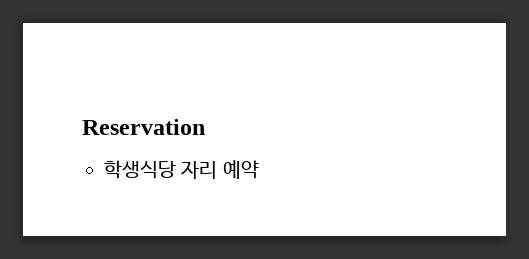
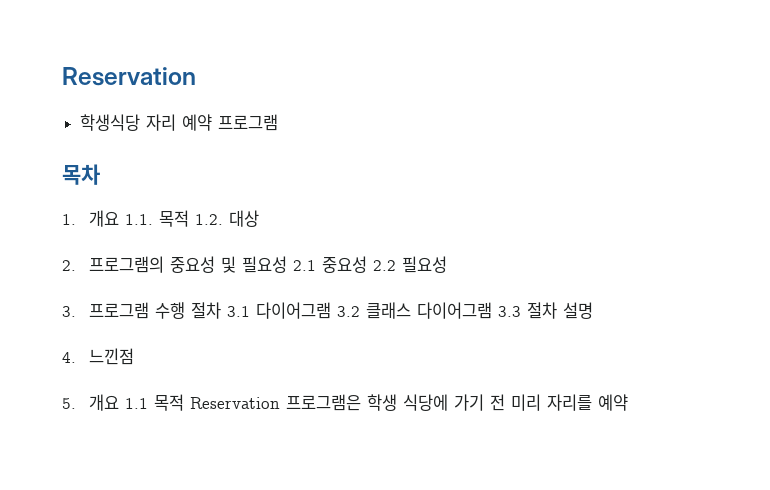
(259, 169) none -> [218,114,279,131] [62,164,100,185] [62,210,259,227] [62,256,447,273] [62,302,593,319] [62,348,134,365] [62,394,628,411] 프로그램 // 목차 // 1. 개요 1.1. 목적 1.2. 대상 // 2. 프로그램의 중요성 및 필요성 2.1 중요성 2.2 필요성 // 3. 프로그램 수행 절차 3.1 다이어그램 3.2 클래스 다이어그램 3.3 절차 설명 // 4. 느낀점 // 5. 개요 1.1 목적 Reservation 프로그램은 학생 식당에 가기 전 미리 자리를 예약

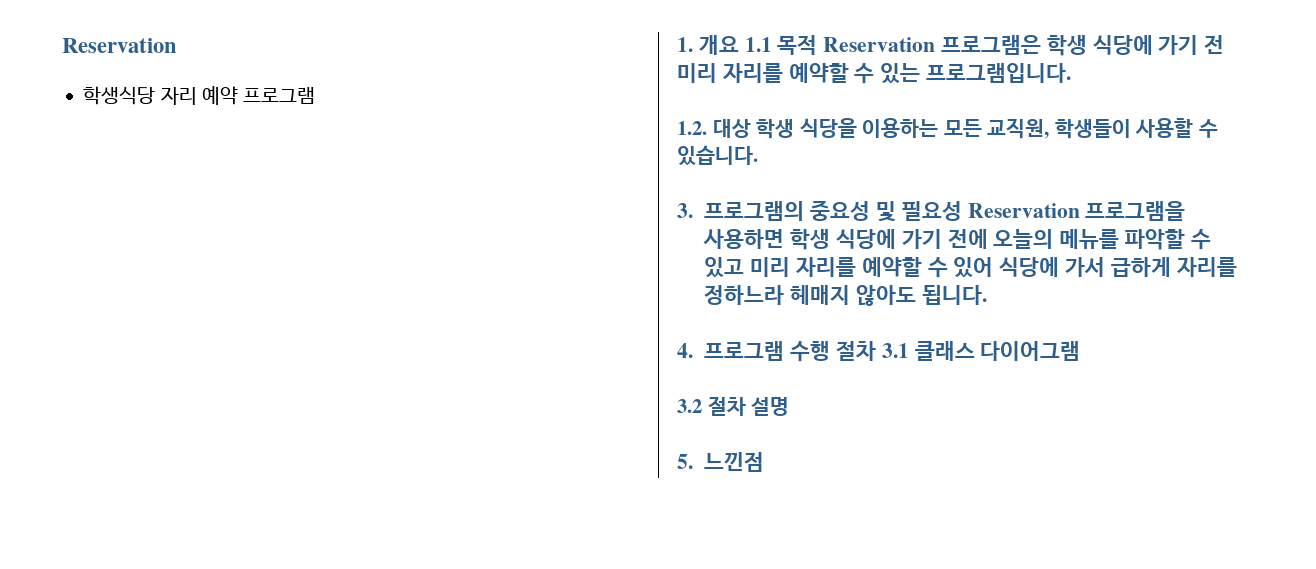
[62,164,100,185] [62,210,259,227] [62,256,447,273] [62,302,593,319] [62,348,134,365] [62,398,76,409] 목차 // 1. 개요 1.1. 목적 1.2. 대상 // 2. 프로그램의 중요성 및 필요성 2.1 중요성 2.2 필요성 // 3. 프로그램 수행 절차 3.1 다이어그램 3.2 클래스 다이어그램 3.3 절차 설명 // 4. 느낀점 // 5. -> [677,37,693,52] 1.
[597,394,628,411] 예약 -> [788,63,1072,84] [677,118,1218,139] [677,145,758,166] [677,200,1186,222] [703,229,1211,250] [704,257,1237,278] [704,285,987,306] [677,341,1081,362] [677,396,790,416] [677,452,765,472] 예약할 수 있는 프로그램입니다. // 1.2. 대상 학생 식당을 이용하는 모든 교직원, 학생들이 사용할 수 있습니다. // 3. 프로그램의 중요성 및 필요성 Reservation 프로그램을 사용하면 학생 식당에 가기 전에 오늘의 메뉴를 파악할 수 있고 미리 자리를 예약할 수 있어 식당에 가서 급하게 자리를 정하느라 헤매지 않아도 됩니다. // 4. 프로그램 수행 절차 3.1 클래스 다이어그램 // 3.2 절차 설명 // 5. 느낀점

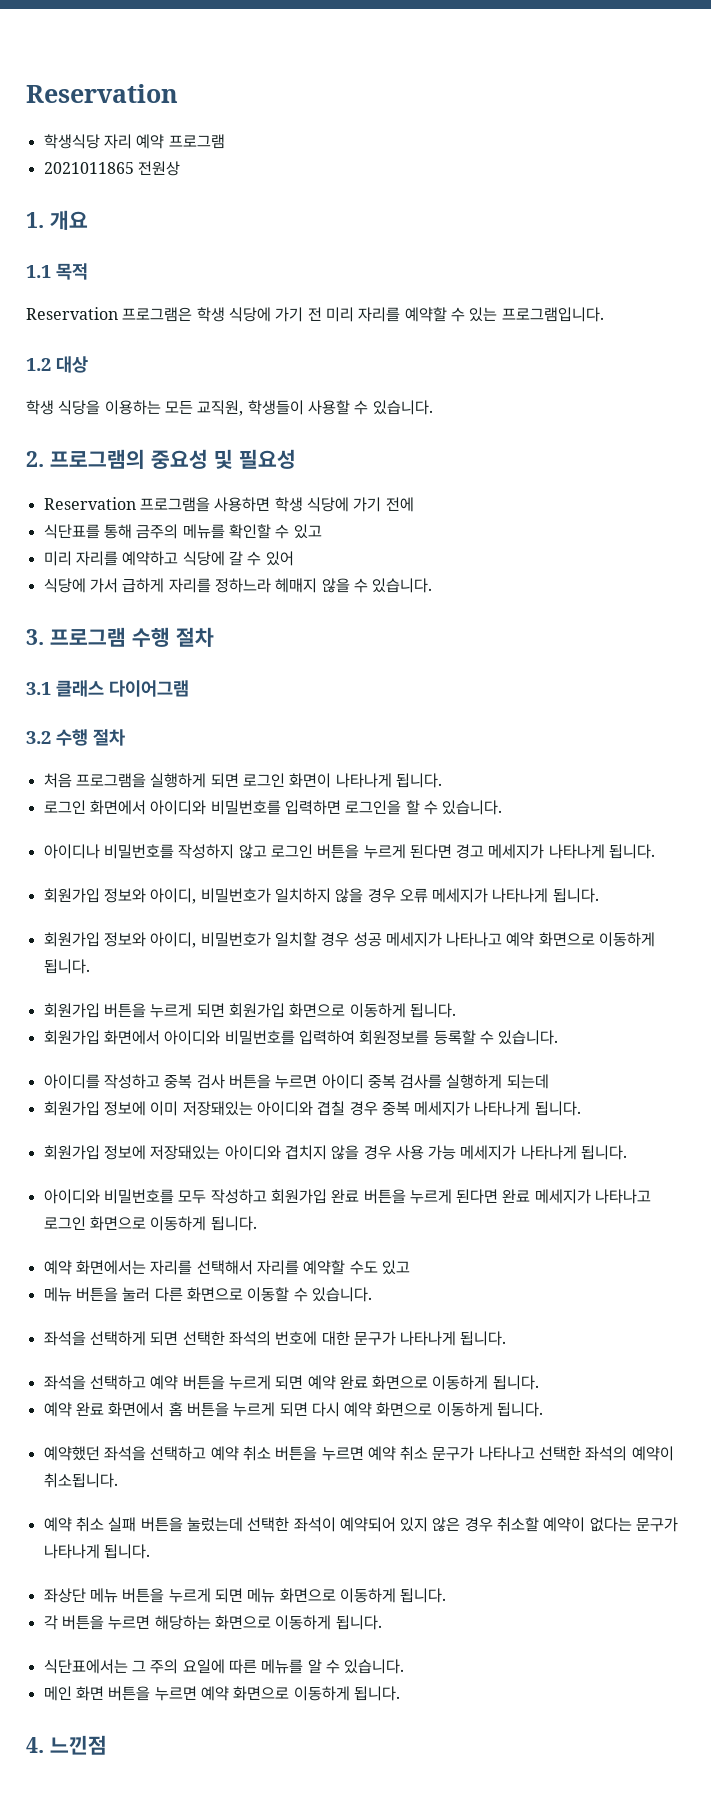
(316, 95) none -> [43,161,180,176] // 2021011865 전원상
(739, 45) none -> (88, 220) //
(818, 45) none -> (88, 271) //
[677,121,707,135] 1.2. -> [26,358,51,371] 1.2
(751, 128) none -> (88, 364) //
[677,203,693,218] 3. -> [26,451,44,467] 2.
(962, 211) none -> (296, 459) //
[993,229,1186,250] 오늘의 메뉴를 파악할 -> [43,524,271,539] // 식단표를 통해 금주의 메뉴를 확인할
[750,257,922,277] 미리 자리를 예약할 -> [43,551,243,566] // 미리 자리를 예약하고 식당에 갈
(994, 267) none -> (294, 558) //
[855,285,987,306] [677,343,693,358] 않아도 됩니다. // 4. -> [321,578,433,593] [26,629,44,645] 않을 수 있습니다. // 3.
(876, 351) none -> (214, 637) //
[707,396,790,416] [677,454,693,469] 절차 설명 // 5. -> [56,729,125,746] [43,773,442,788] [43,800,503,815] [43,844,656,859] [43,888,599,904] [43,932,656,948] [43,959,90,974] [43,1003,456,1018] [43,1030,559,1045] [43,1074,549,1089] [43,1101,581,1116] [43,1145,628,1160] [43,1189,652,1204] [43,1216,257,1231] [43,1260,410,1275] [43,1287,372,1302] [43,1331,507,1346] [43,1375,539,1390] [43,1402,544,1417] [43,1446,674,1461] [43,1473,118,1488] [43,1517,679,1532] [43,1544,150,1559] [43,1588,447,1603] [43,1615,382,1630] [43,1659,405,1674] [43,1686,400,1701] [26,1737,44,1753] 수행 절차 // 처음 프로그램을 실행하게 되면 로그인 화면이 나타나게 됩니다. // 로그인 화면에서 아이디와 비밀번호를 입력하면 로그인을 할 수 있습니다. // 아이디나 비밀번호를 작성하지 않고 로그인 버튼을 누르게 된다면 경고 메세지가 나타나게 됩니다. // 회원가입 정보와 아이디, 비밀번호가 일치하지 않을 경우 오류 메세지가 나타나게 됩니다. // 회원가입 정보와 아이디, 비밀번호가 일치할 경우 성공 메세지가 나타나고 예약 화면으로 이동하게 됩니다. // 회원가입 버튼을 누르게 되면 회원가입 화면으로 이동하게 됩니다. // 회원가입 화면에서 아이디와 비밀번호를 입력하여 회원정보를 등록할 수 있습니다. // 아이디를 작성하고 중복 검사 버튼을 누르면 아이디 중복 검사를 실행하게 되는데 // 회원가입 정보에 이미 저장돼있는 아이디와 겹칠 경우 중복 메세지가 나타나게 됩니다. // 회원가입 정보에 저장돼있는 아이디와 겹치지 않을 경우 사용 가능 메세지가 나타나게 됩니다. // 아이디와 비밀번호를 모두 작성하고 회원가입 완료 버튼을 누르게 된다면 완료 메세지가 나타나고 로그인 화면으로 이동하게 됩니다. // 예약 화면에서는 자리를 선택해서 자리를 예약할 수도 있고 // 메뉴 버튼을 눌러 다른 화면으로 이동할 수 있습니다. // 좌석을 선택하게 되면 선택한 좌석의 번호에 대한 문구가 나타나게 됩니다. // 좌석을 선택하고 예약 버튼을 누르게 되면 예약 완료 화면으로 이동하게 됩니다. // 예약 완료 화면에서 홈 버튼을 누르게 되면 다시 예약 화면으로 이동하게 됩니다. // 예약했던 좌석을 선택하고 예약 취소 버튼을 누르면 예약 취소 문구가 나타나고 선택한 좌석의 예약이 취소됩니다. // 예약 취소 실패 버튼을 눌렀는데 선택한 좌석이 예약되어 있지 않은 경우 취소할 예약이 없다는 문구가 나타나게 됩니다. // 좌상단 메뉴 버튼을 누르게 되면 메뉴 화면으로 이동하게 됩니다. // 각 버튼을 누르면 해당하는 화면으로 이동하게 됩니다. // 식단표에서는 그 주의 요일에 따른 메뉴를 알 수 있습니다. // 메인 화면 버튼을 누르면 예약 화면으로 이동하게 됩니다. // 4.

